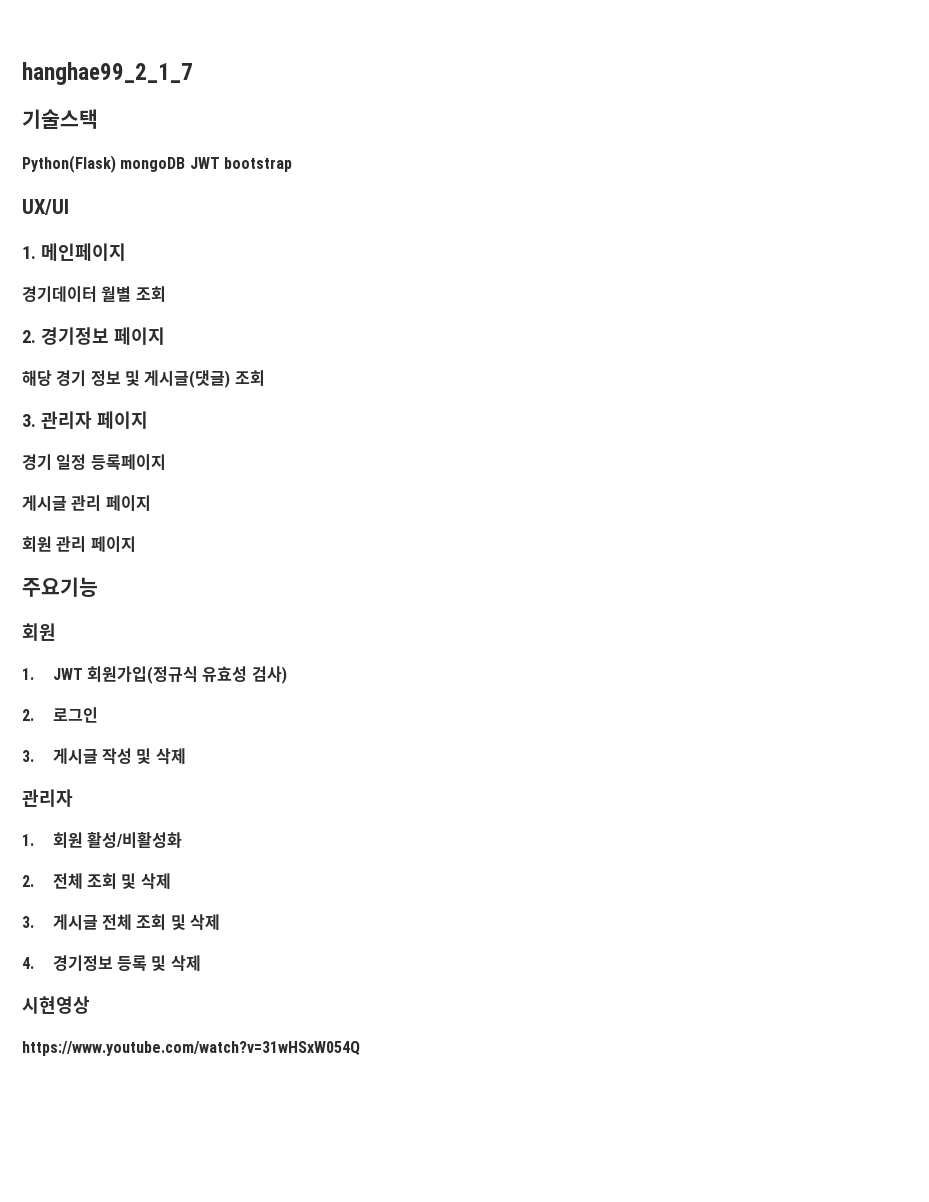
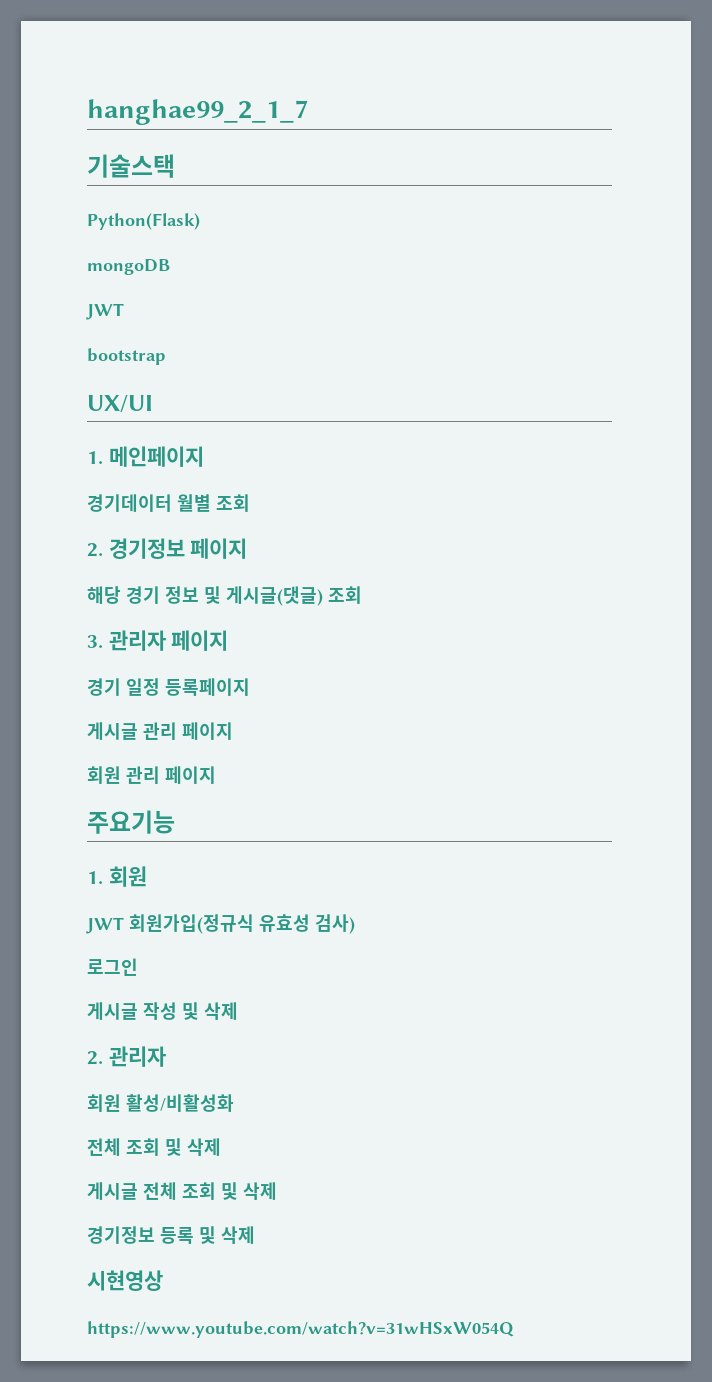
(116, 164) none -> (200, 221) //
[189,157,220,169] JWT -> [86,303,124,320] // JWT //
(98, 587) none -> [87,871,103,884] 1.
[22,668,34,680] 1. -> (147, 876) none
[22,709,34,721] 2. -> (355, 924) none
[22,750,34,762] 3. -> (138, 967) none
(186, 756) none -> [87,1051,103,1065] 2.
[22,834,34,846] 1. -> (166, 1056) none
[22,873,171,889] [22,916,34,928] 2. 전체 조회 및 삭제 // 3. -> [87,1138,221,1156] 전체 조회 및 삭제 //
[22,957,34,969] 4. -> (277, 1191) none

